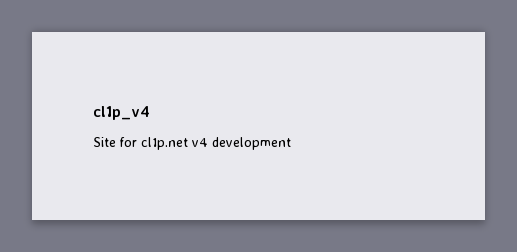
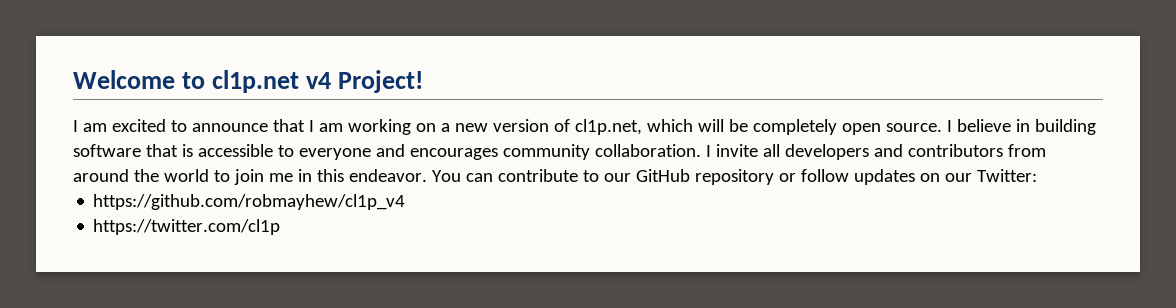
[93,106,150,120] [93,137,291,150] cl1p_v4 // Site for cl1p.net v4 development -> [73,70,424,93] [73,119,1096,135] [73,144,1046,160] [73,169,1037,185] [93,194,406,210] [93,219,281,235] Welcome to cl1p.net v4 Project! // I am excited to announce that I am working on a new version of cl1p.net, which will be completely open source. I believe in building software that is accessible to everyone and encourages community collaboration. I invite all developers and contributors from around the world to join me in this endeavor. You can contribute to our GitHub repository or follow updates on our Twitter: // https://github.com/robmayhew/cl1p_v4 // https://twitter.com/cl1p

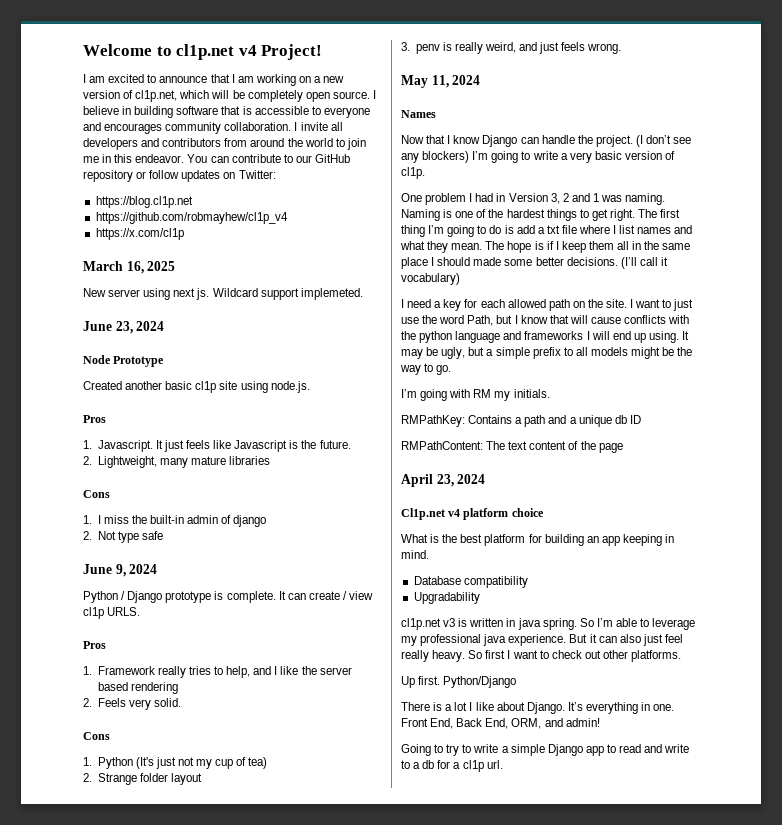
[944,173,972,182] our -> (236, 175) none
(1037, 175) none -> [95,196,193,208] // https://blog.cl1p.net
[93,219,281,235] https://twitter.com/cl1p -> [95,228,184,240] [83,261,176,274] [83,288,363,300] [83,321,165,334] [83,355,165,367] [83,381,310,393] [83,415,106,423] [83,440,351,452] [83,456,271,468] [83,490,110,498] [83,515,267,527] [83,531,163,543] [83,564,158,577] [83,591,374,603] [83,607,141,619] [83,641,106,649] [83,666,352,678] [97,682,178,694] [83,698,181,710] [83,732,110,740] [83,757,268,769] [83,773,202,785] [401,42,622,54] [401,75,481,88] [401,110,436,118] [401,135,692,147] [401,151,676,163] [401,167,425,179] [401,193,666,205] [401,209,681,221] [401,225,693,237] [400,241,691,253] [401,257,668,269] [401,273,460,285] [401,299,694,311] [401,315,690,326] [401,331,690,343] [401,347,693,359] [400,363,452,375] [401,389,550,401] [401,415,641,427] [401,441,623,453] [401,474,486,487] [401,508,544,520] [401,534,675,546] [401,550,429,559] [413,576,528,588] [413,592,480,604] [401,618,696,630] [401,634,683,646] [401,650,682,662] [401,676,517,688] [401,702,675,714] [401,718,600,729] [401,744,690,756] [401,760,503,772] https://x.com/cl1p // March 16, 2025 // New server using next js. Wildcard support implemeted. // June 23, 2024 // Node Prototype // Created another basic cl1p site using node.js. // Pros // 1. Javascript. It just feels like Javascript is the future. // 2. Lightweight, many mature libraries // Cons // 1. I miss the built-in admin of django // 2. Not type safe // June 9, 2024 // Python / Django prototype is complete. It can create / view cl1p URLS. // Pros // 1. Framework really tries to help, and I like the server based rendering // 2. Feels very solid. // Cons // 1. Python (It's just not my cup of tea) // 2. Strange folder layout // 3. penv is really weird, and just feels wrong. // May 11, 2024 // Names // Now that I know Django can handle the project. (I don’t see any blockers) I’m going to write a very basic version of cl1p. // One problem I had in Version 3, 2 and 1 was naming. Naming is one of the hardest things to get right. The first thing I’m going to do is add a txt file where I list names and what they mean. The hope is if I keep them all in the same place I should made some better decisions. (I’ll call it vocabulary) // I need a key for each allowed path on the site. I want to just use the word Path, but I know that will cause conflicts with the python language and frameworks I will end up using. It may be ugly, but a simple prefix to all models might be the way to go. // I’m going with RM my initials. // RMPathKey: Contains a path and a unique db ID // RMPathContent: The text content of the page // April 23, 2024 // Cl1p.net v4 platform choice // What is the best platform for building an app keeping in mind. // Database compatibility // Upgradability // cl1p.net v3 is written in java spring. So I’m able to leverage my professional java experience. But it can also just feel really heavy. So first I want to check out other platforms. // Up first. Python/Django // There is a lot I like about Django. It’s everything in one. Front End, Back End, ORM, and admin! // Going to try to write a simple Django app to read and write to a db for a cl1p url.

